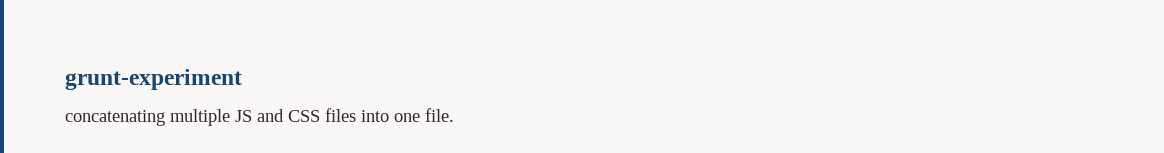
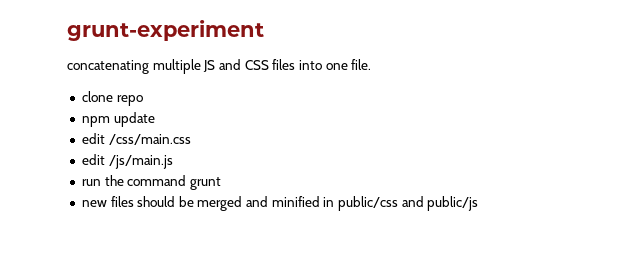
(454, 115) none -> [81,91,143,106] [81,112,155,127] [81,133,191,145] [81,154,173,169] [81,175,221,190] [81,196,479,211] // clone repo // npm update // edit /css/main.css // edit /js/main.js // run the command grunt // new files should be merged and minified in public/css and public/js

